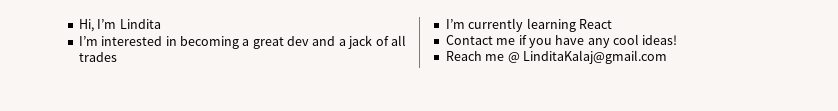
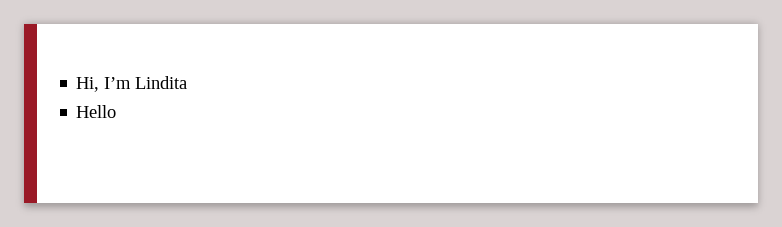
[78,35,406,49] [78,52,117,62] [445,18,612,32] [445,34,678,48] [445,50,667,64] I’m interested in becoming a great dev and a jack of all trades // I’m currently learning React // Contact me if you have any cool ideas! // Reach me @ LinditaKalaj@gmail.com -> [76,105,117,118] Hello

